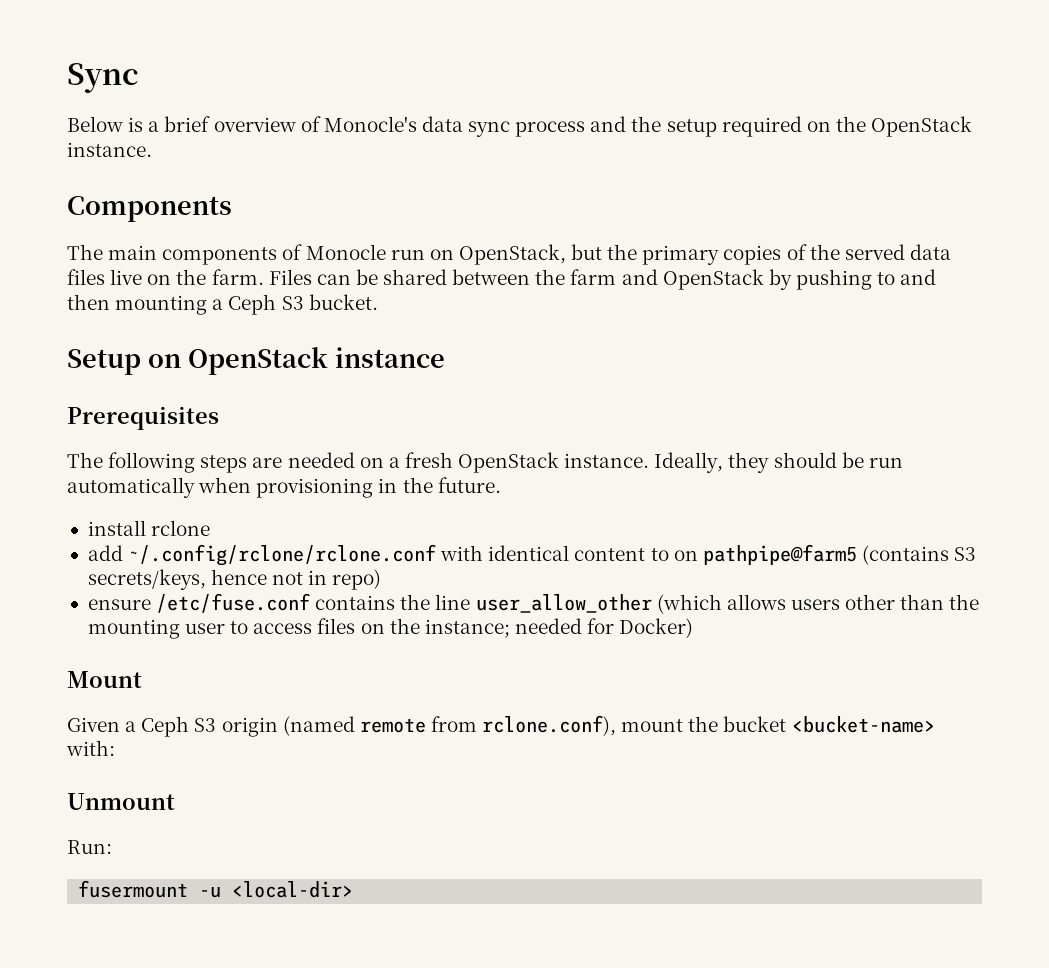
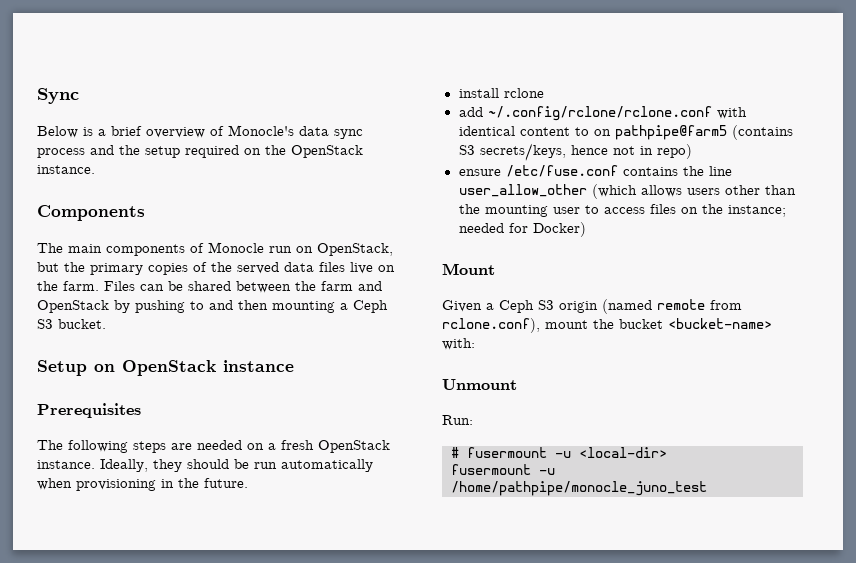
(112, 847) none -> [451,447,459,458] #
(354, 889) none -> [451,464,555,475] [451,481,707,496] // fusermount -u /home/pathpipe/monocle_juno_test

